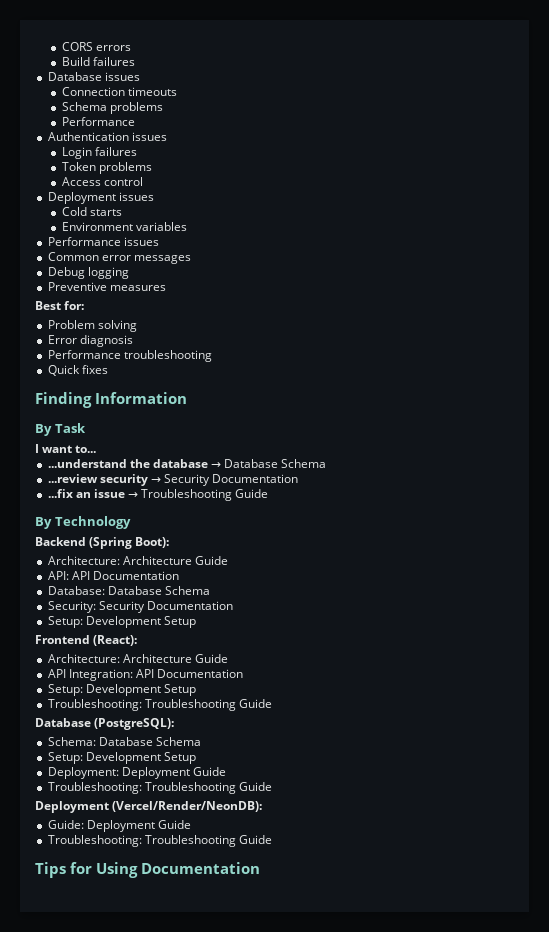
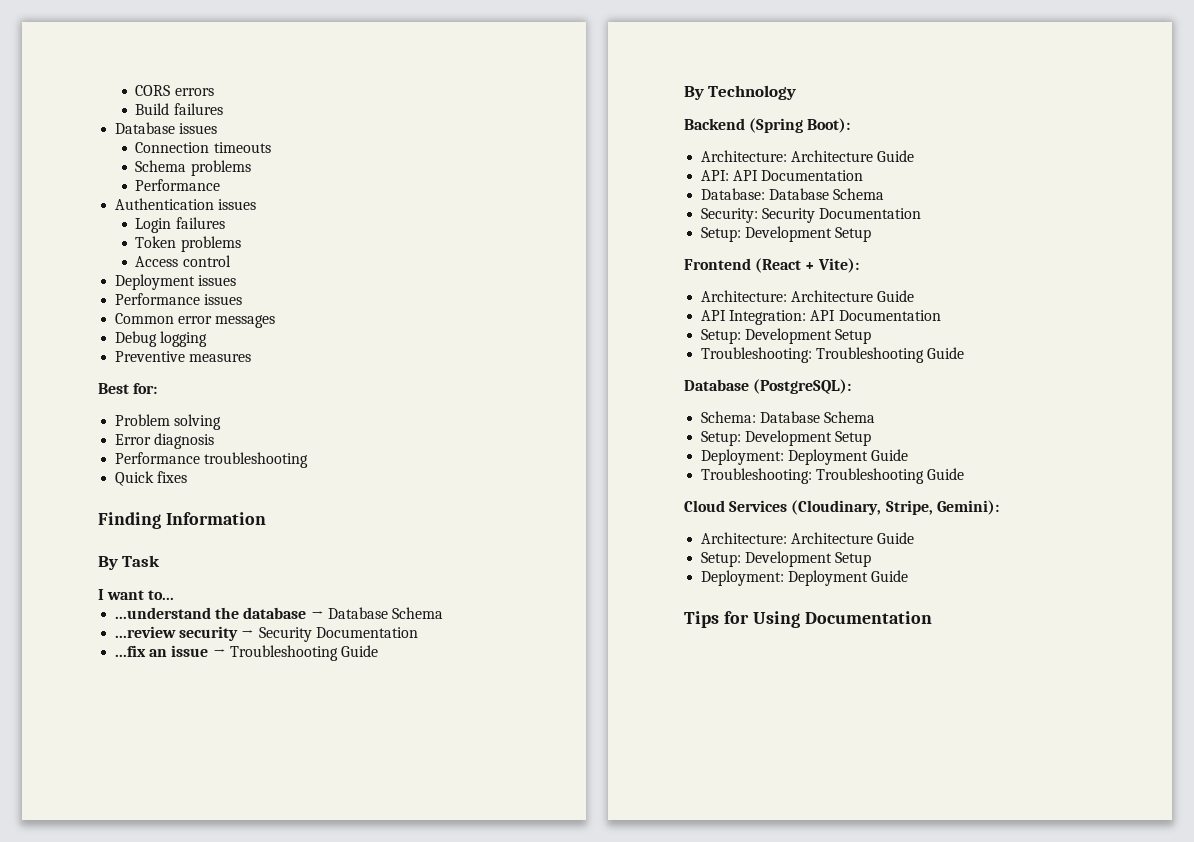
[61,207,122,216] [61,222,187,231] // Cold starts // Environment variables -> (237, 280) none
[93,635,138,646] (React): -> [755,258,859,273] (React + Vite):
[35,801,263,813] [47,820,191,832] [47,835,236,847] Deployment (Vercel/Render/NeonDB): // Guide: Deployment Guide // Troubleshooting: Troubleshooting -> [684,500,999,515] [701,532,915,544] [701,551,872,567] [701,570,869,586] Cloud Services (Cloudinary, Stripe, Gemini): // Architecture: Architecture Guide // Setup: Development Setup // Deployment: Deployment

